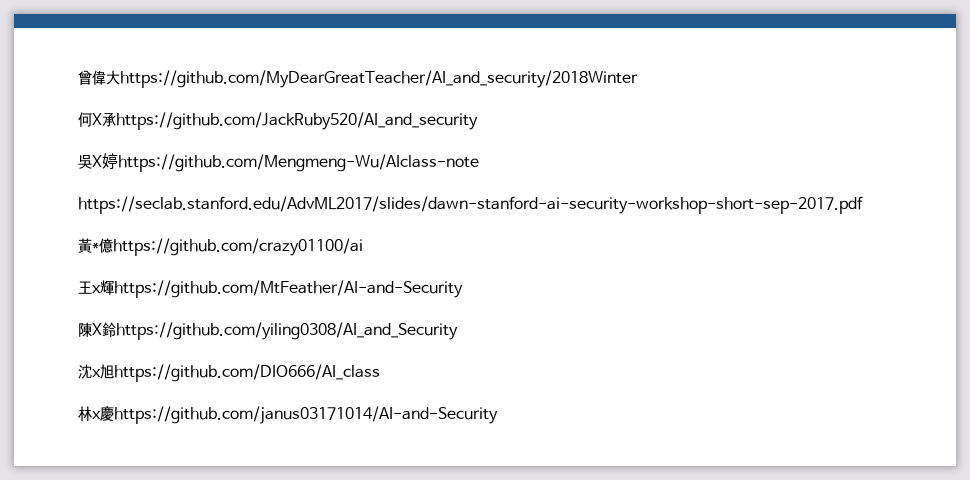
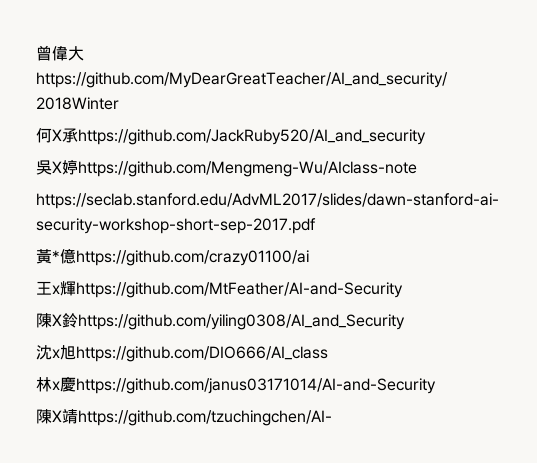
(498, 415) none -> [36,409,332,426] // 陳X靖https://github.com/tzuchingchen/AI-

